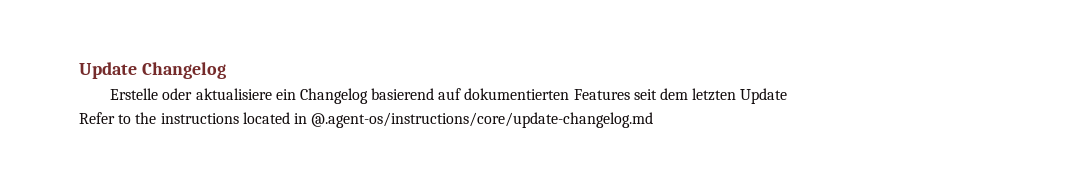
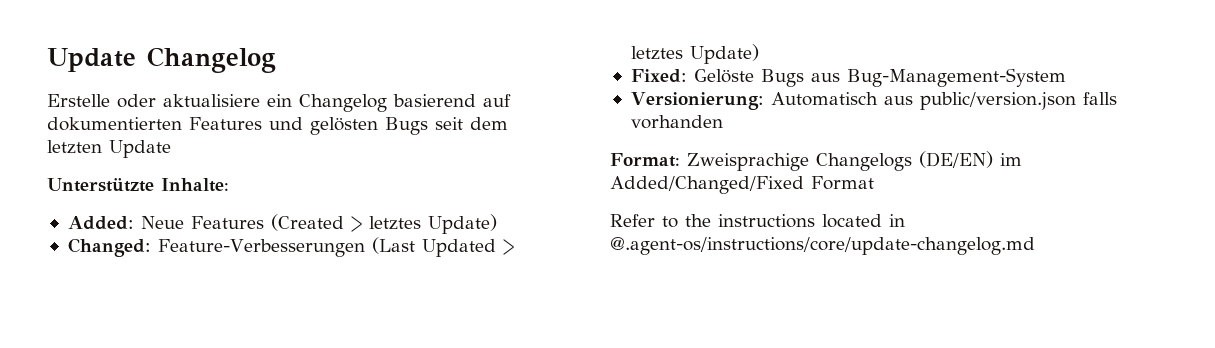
(630, 94) none -> [269,117,428,135] und gelösten Bugs
(788, 96) none -> [47,178,229,192] [67,214,497,234] [67,237,514,257] [630,44,759,64] [630,68,1066,87] [630,92,1117,110] [630,115,723,129] [610,151,1022,171] [610,176,874,194] // Unterstützte Inhalte: // Added: Neue Features (Created > letztes Update) // Changed: Feature-Verbesserungen (Last Updated > letztes Update) // Fixed: Gelöste Bugs aus Bug-Management-System // Versionierung: Automatisch aus public/version.json falls vorhanden // Format: Zweisprachige Changelogs (DE/EN) im Added/Changed/Fixed Format

